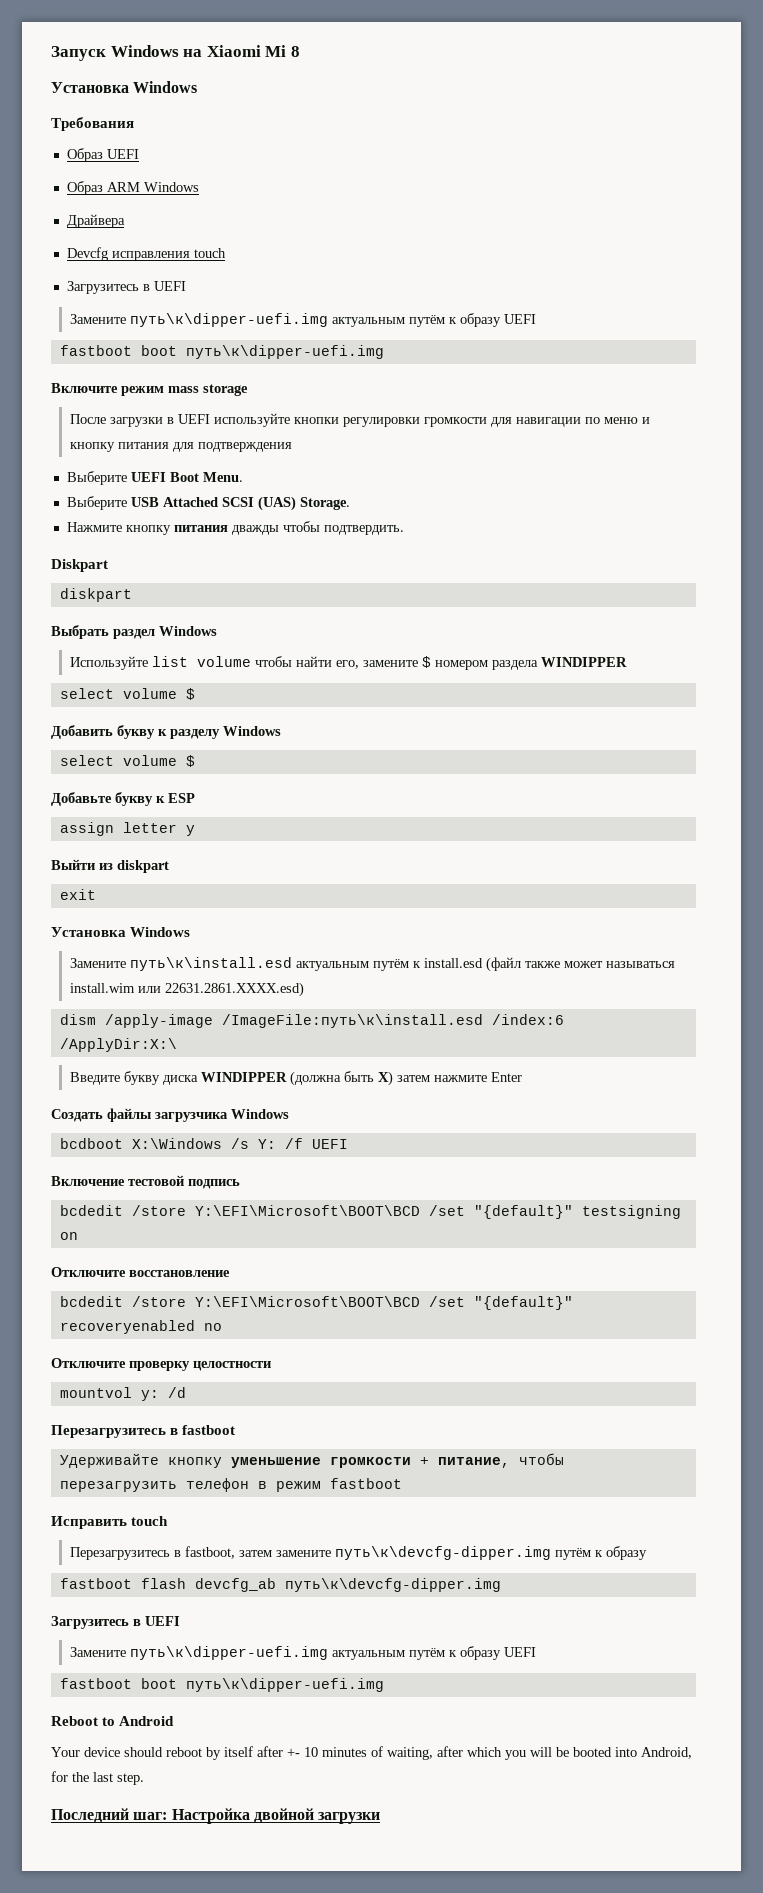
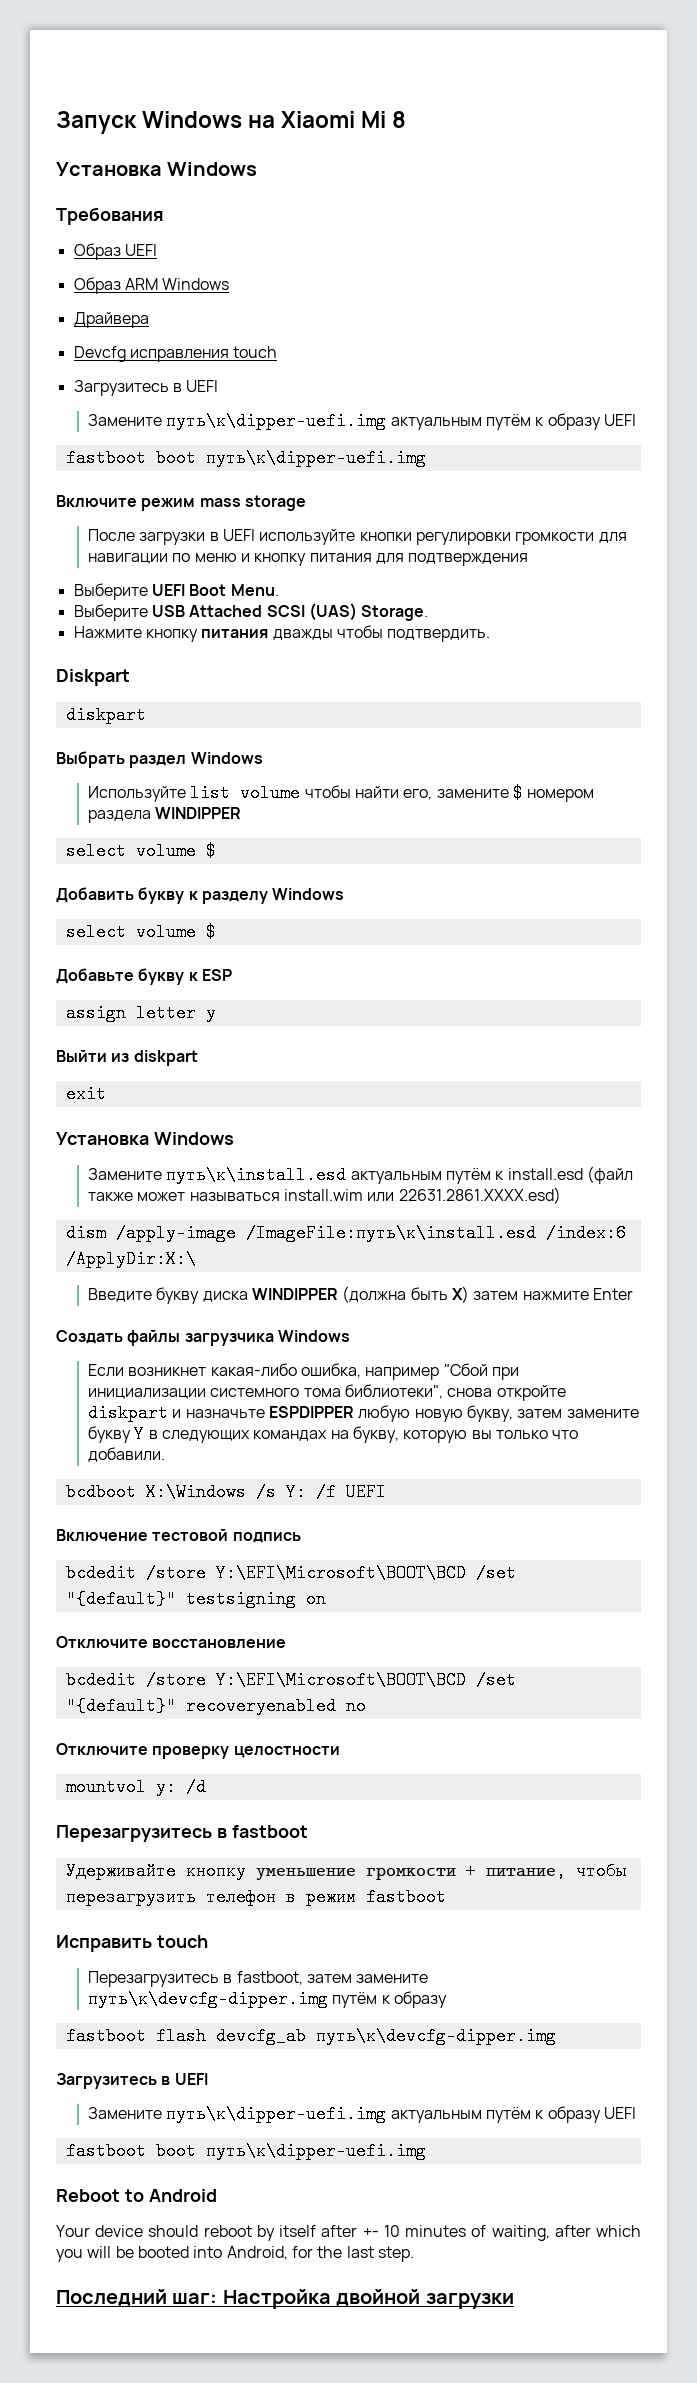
(289, 1114) none -> [87,1363,519,1380] [87,1384,566,1401] [87,1404,639,1422] [87,1425,579,1443] [87,1447,165,1462] // Если возникнет какая-либо ошибка, например "Сбой при инициализации системного тома библиотеки", снова откройте diskpart и назначьте ESPDIPPER любую новую букву, затем замените букву Y в следующих командах на букву, которую вы только что добавили.

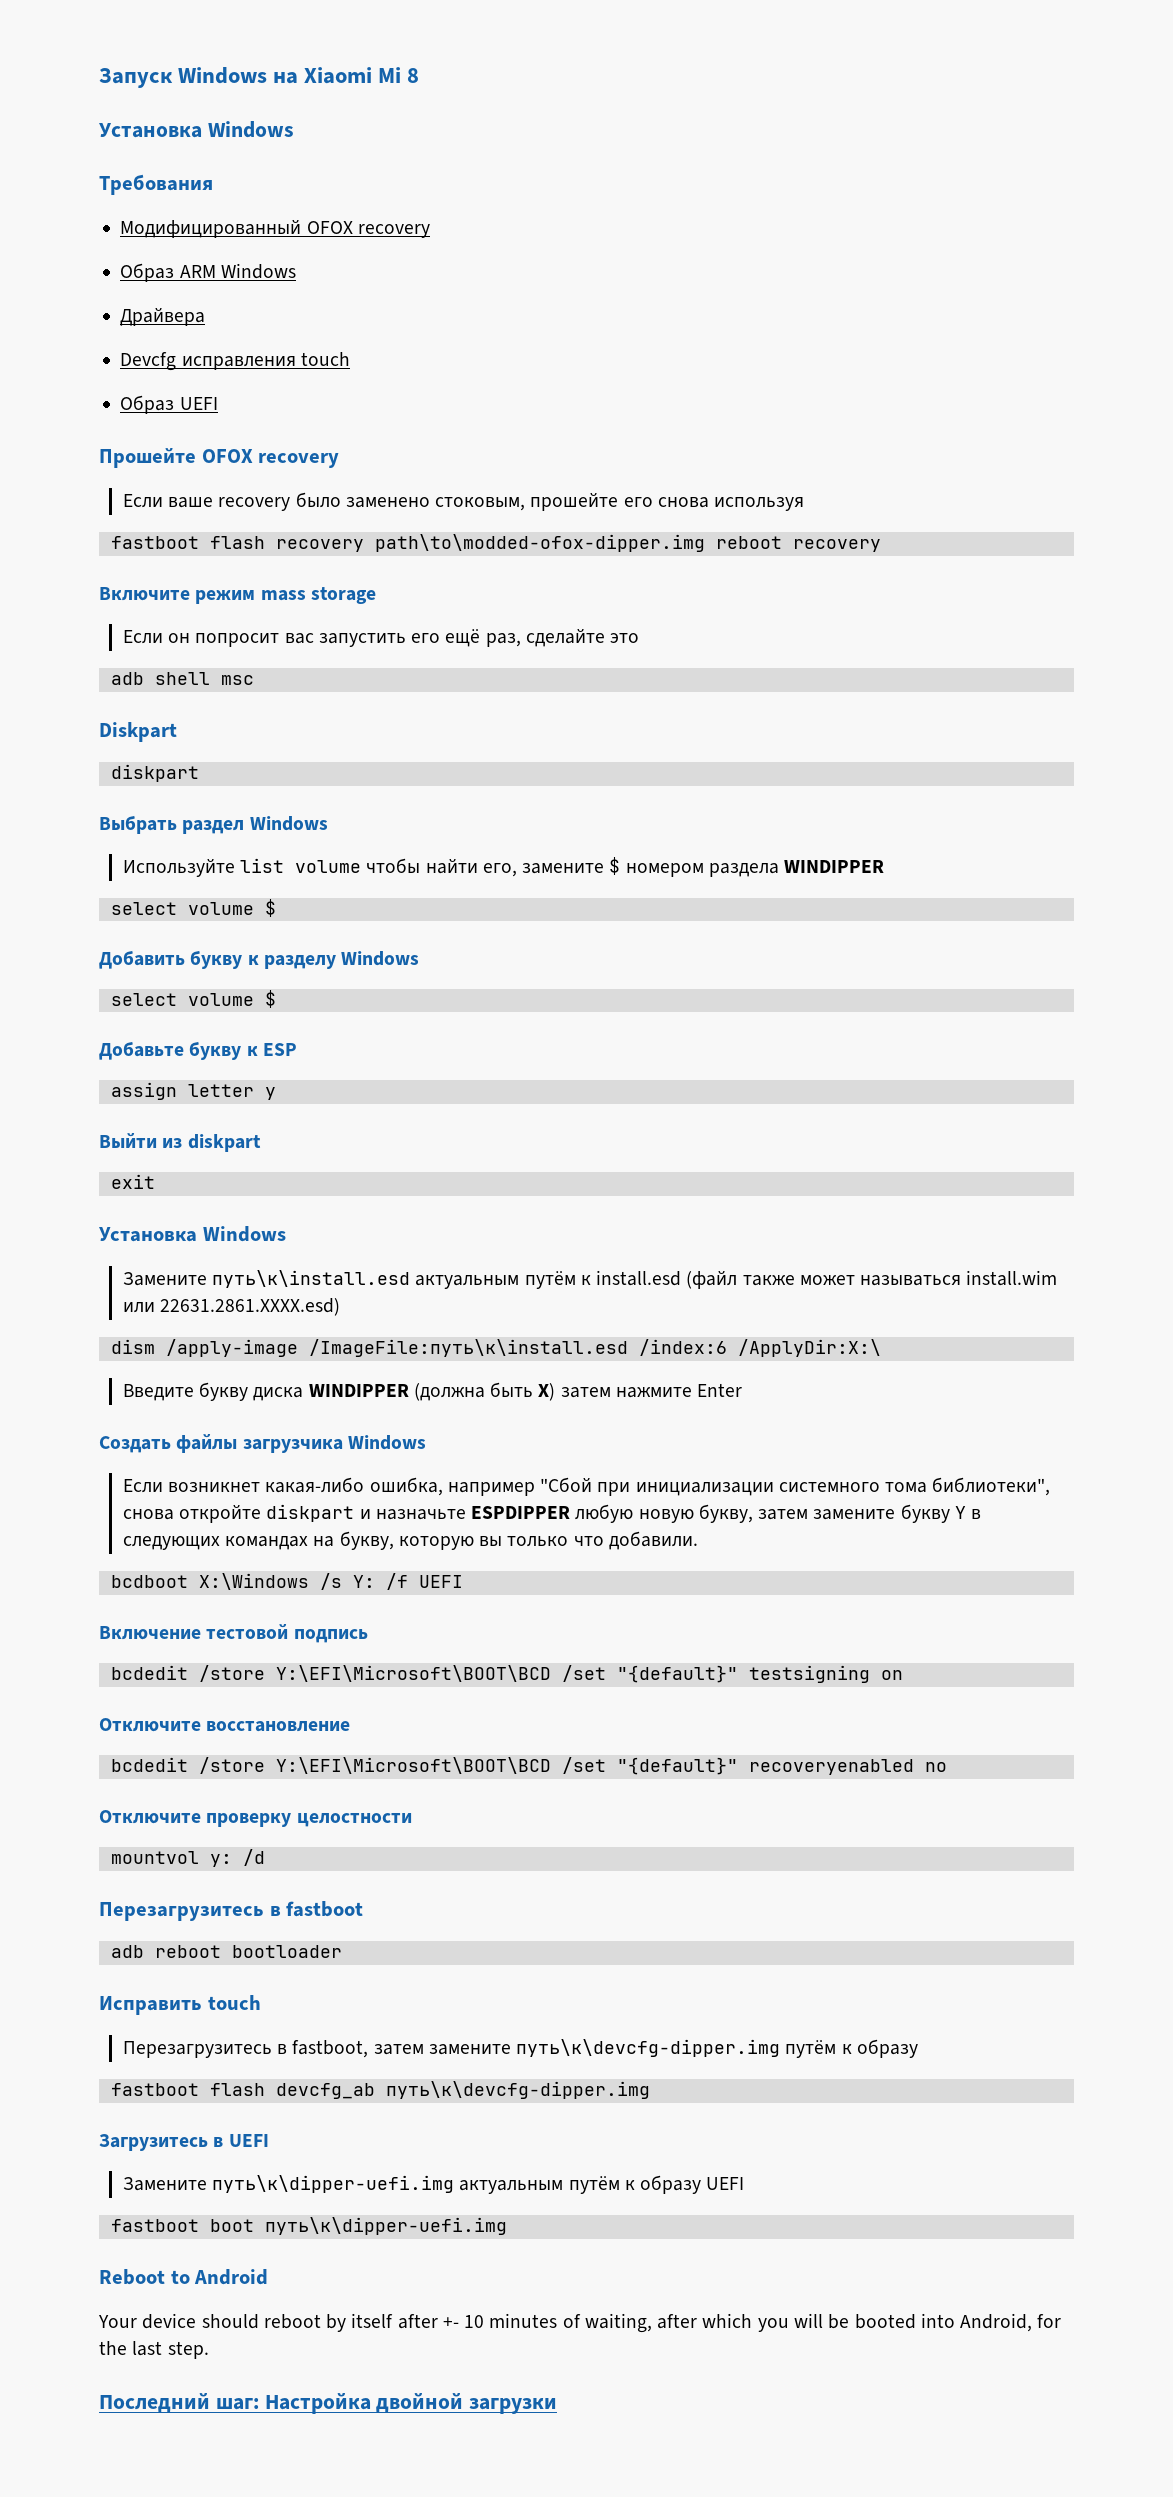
[73,243,157,260] Образ UEFI -> [120,219,430,238] Модифицированный OFOX recovery
[73,380,219,396] [87,412,636,430] [65,449,426,467] [56,495,306,511] [87,529,627,545] [87,553,529,566] [73,583,279,600] [73,603,429,621] [73,625,491,642] Загрузитесь в UEFI // Замените путь\к\dipper-uefi.img актуальным путём к образу UEFI // fastboot boot путь\к\dipper-uefi.img // Включите режим mass storage // После загрузки в UEFI используйте кнопки регулировки громкости для навигации по меню и кнопку питания для подтверждения // Выберите UEFI Boot Menu. // Выберите USB Attached SCSI (UAS) Storage. // Нажмите кнопку питания дважды чтобы подтвердить. -> [120,395,218,414] [99,448,340,468] [122,492,805,511] [110,534,881,552] [99,587,376,604] [122,628,640,647] [110,672,254,685] Образ UEFI // Прошейте OFOX recovery // Если ваше recovery было заменено стоковым, прошейте его снова используя // fastboot flash recovery path\to\modded-ofox-dipper.img reboot recovery // Включите режим mass storage // Если он попросит вас запустить его ещё раз, сделайте это // adb shell msc
[65,1862,626,1880] [65,1888,446,1906] Удерживайте кнопку уменьшение громкости + питание, чтобы перезагрузить телефон в режим fastboot -> [110,1945,342,1958] adb reboot bootloader

